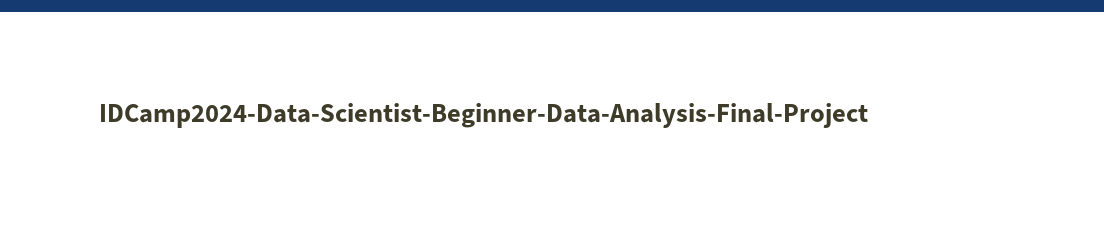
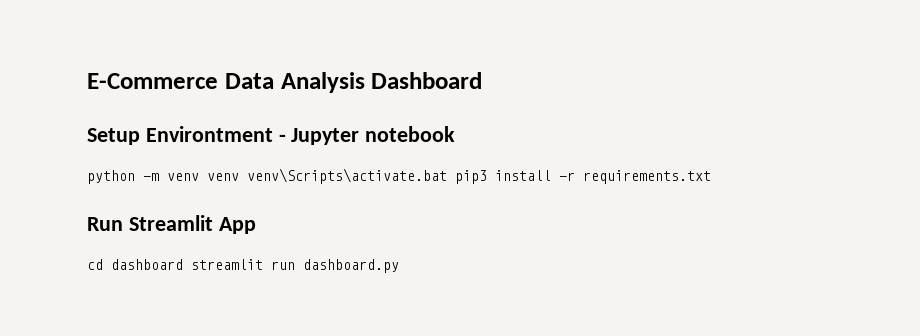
[99,103,868,128] IDCamp2024-Data-Scientist-Beginner-Data-Analysis-Final-Project -> [87,72,483,93] [87,126,456,145] [87,168,711,184] [87,215,256,234] [87,259,399,273] E-Commerce Data Analysis Dashboard // Setup Environtment - Jupyter notebook // python -m venv venv venv\Scripts\activate.bat pip3 install -r requirements.txt // Run Streamlit App // cd dashboard streamlit run dashboard.py

